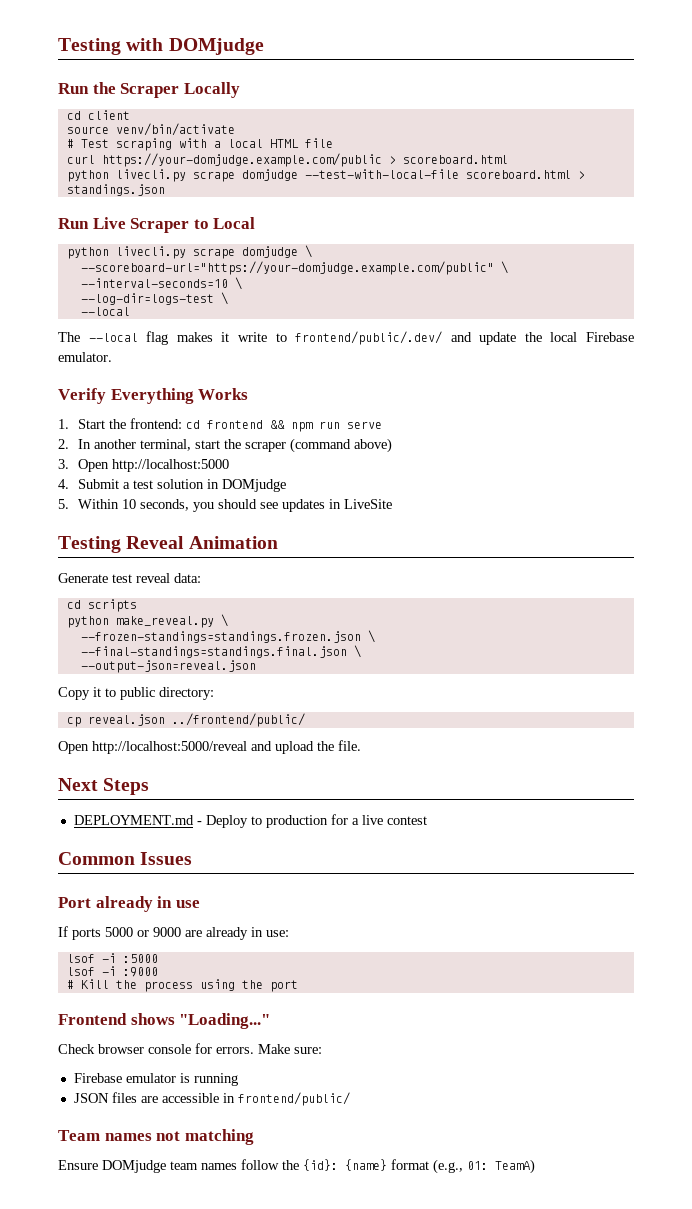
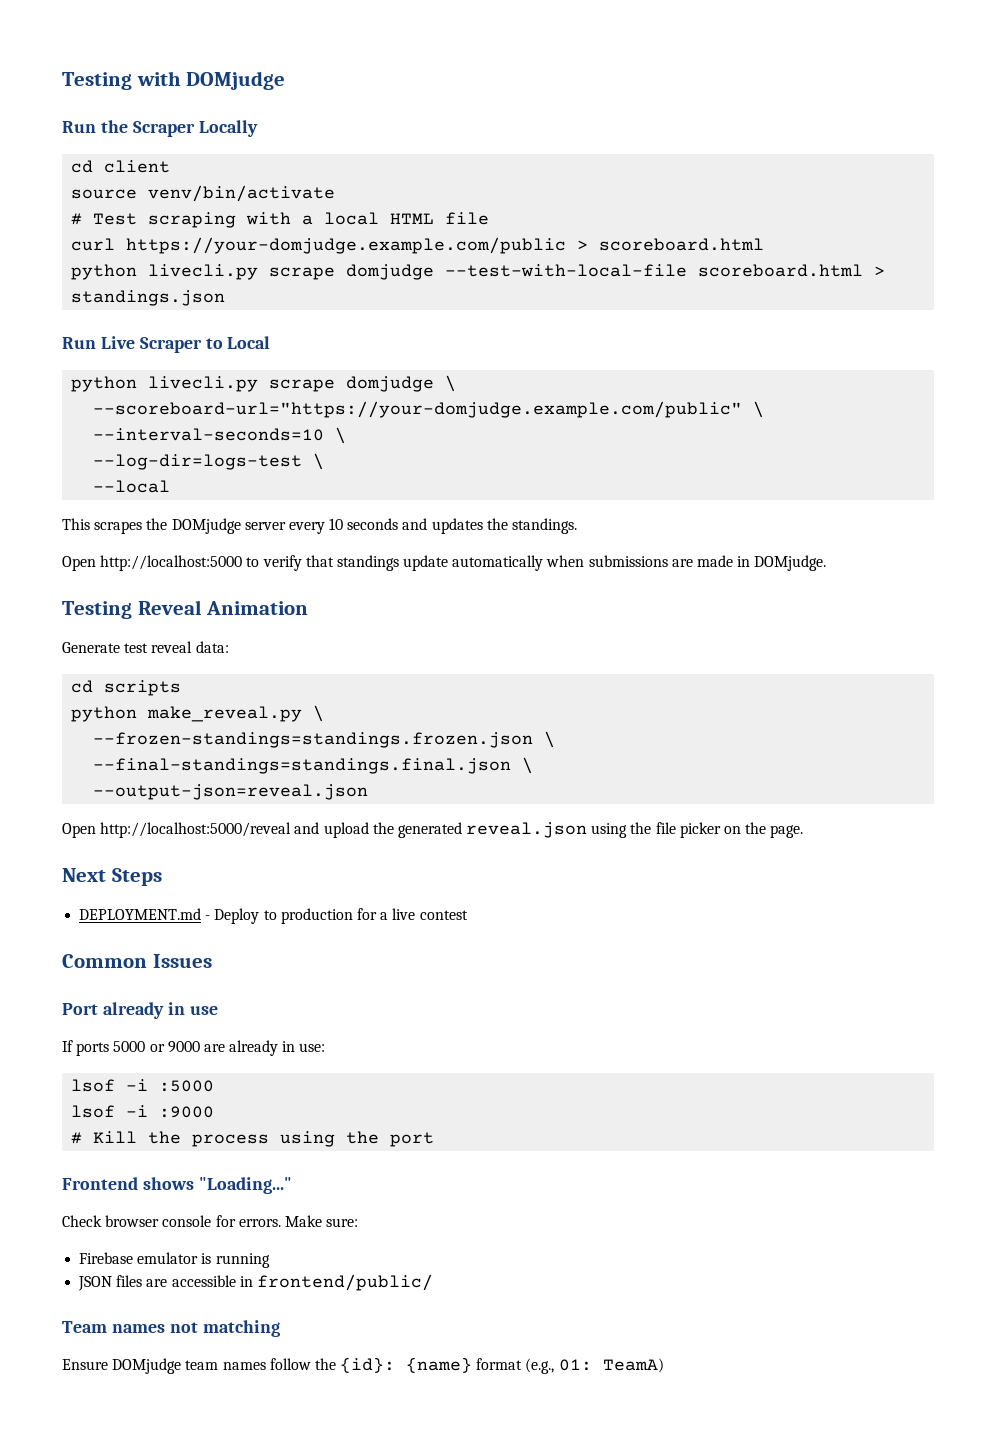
[58,331,634,345] [58,352,112,362] [58,388,249,404] [58,418,383,432] [58,438,393,453] [58,459,230,472] [58,479,287,492] [58,499,393,512] The --local flag makes it write to frontend/public/.dev/ and update the local Firebase emulator. // Verify Everything Works // 1. Start the frontend: cd frontend && npm run serve // 2. In another terminal, start the scraper (command above) // 3. Open http://localhost:5000 // 4. Submit a test solution in DOMjudge // 5. Within 10 seconds, you should see updates in LiveSite -> [62,518,578,534] [62,555,827,571] This scrapes the DOMjudge server every 10 seconds and updates the standings. // Open http://localhost:5000 to verify that standings update automatically when submissions are made in DOMjudge.
[58,687,214,700] [66,713,305,727] // Copy it to public directory: // cp reveal.json ../frontend/public/ -> (369, 792) none
[338,740,361,751] file. -> [397,822,804,838] generated reveal.json using the file picker on the page.

